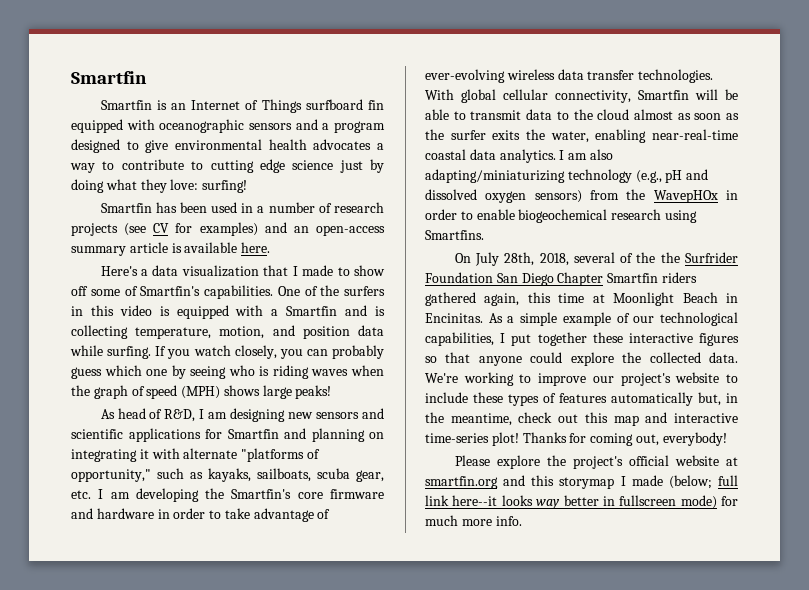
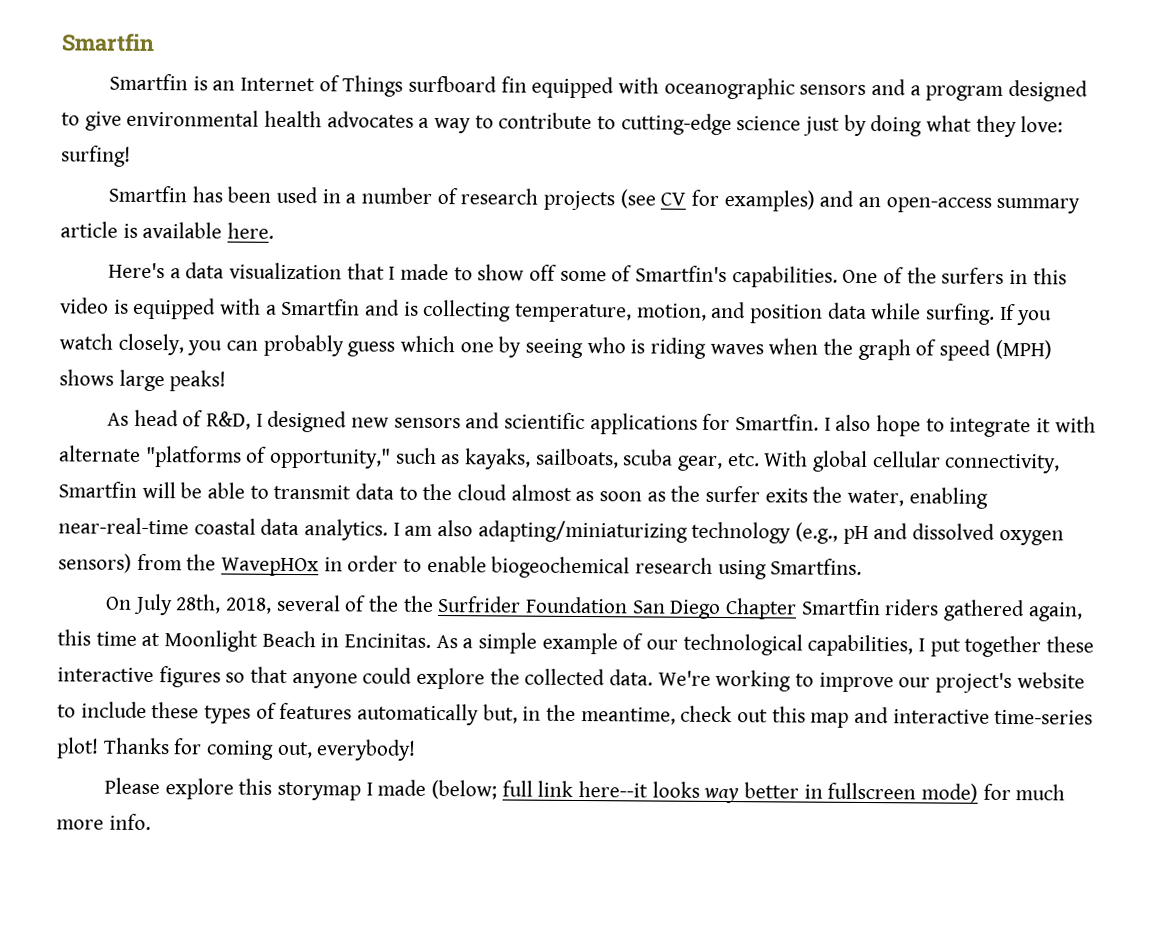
[210,159,285,173] cutting edge -> [620,113,732,136] cutting-edge
[208,408,286,422] am designing -> [267,410,348,433] designed
[227,428,384,442] [71,449,137,462] Smartfin and planning on integrating -> [735,414,1032,438] Smartfin. I also hope to integrate
[98,488,384,502] [71,508,331,522] [425,69,714,83] I am developing the Smartfin's core firmware and hardware in order to take advantage of ever-evolving wireless data transfer technologies. -> (760, 460) none
[546,455,738,469] [425,475,526,489] the project's official website at smartfin.org and -> (234, 789) none

